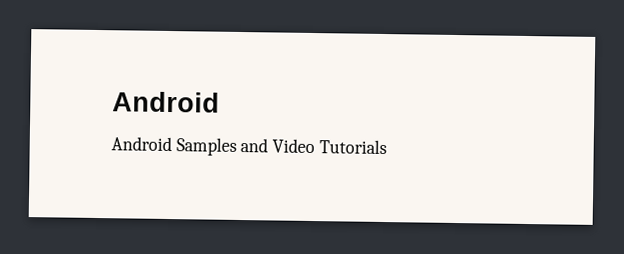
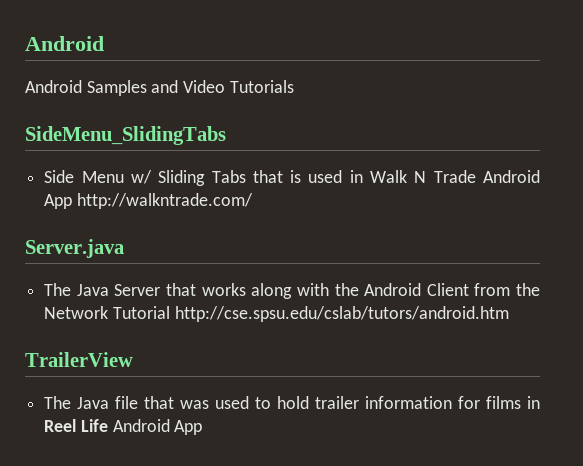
(387, 147) none -> [25,126,226,145] [44,170,540,186] [44,193,253,209] [25,239,124,258] [44,283,541,299] [44,306,509,322] [25,352,133,367] [44,396,540,409] [44,419,203,435] // SideMenu_SlidingTabs // Side Menu w/ Sliding Tabs that is used in Walk N Trade Android App http://walkntrade.com/ // Server.java // The Java Server that works along with the Android Client from the Network Tutorial http://cse.spsu.edu/cslab/tutors/android.htm // TrailerView // The Java file that was used to hold trailer information for films in Reel Life Android App

